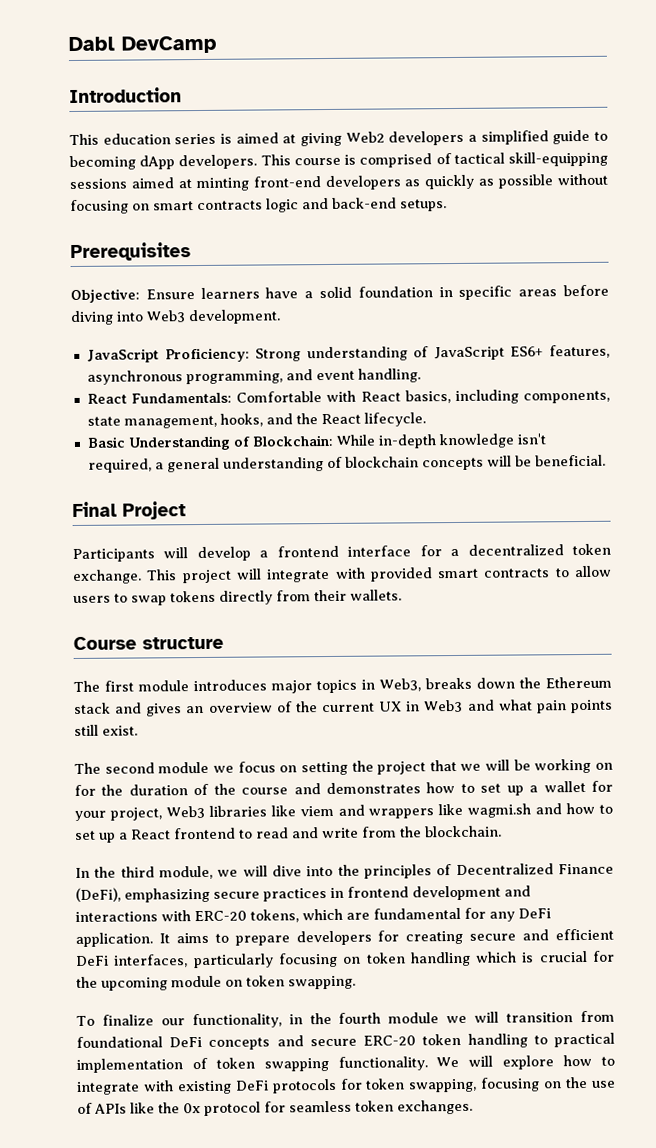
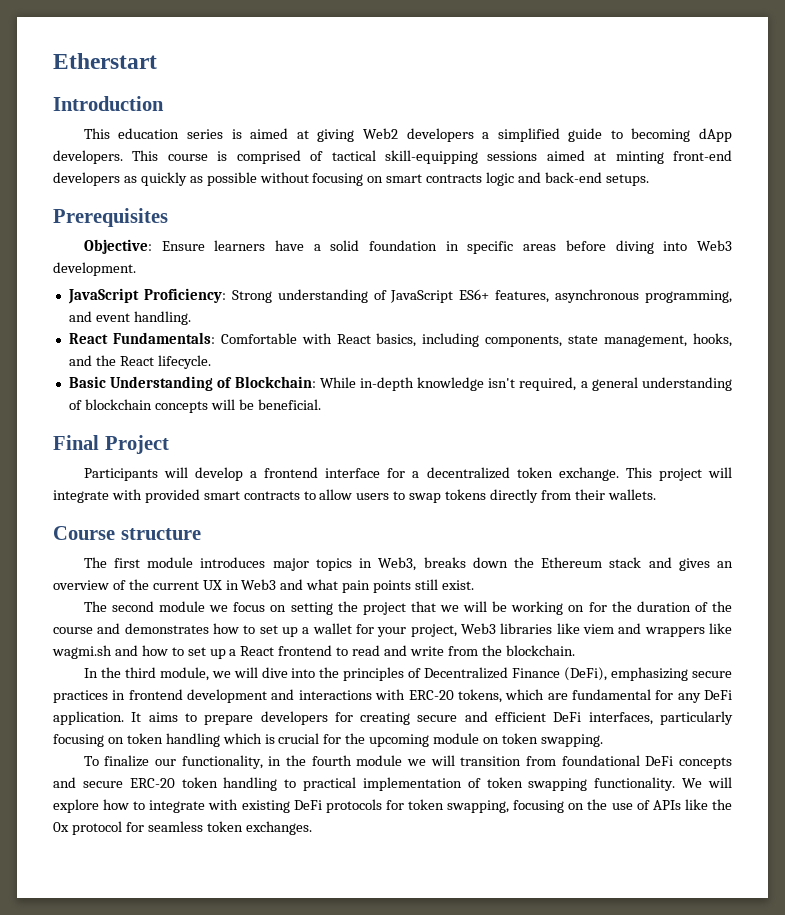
[68,35,217,54] Dabl DevCamp -> [53,53,157,69] Etherstart

